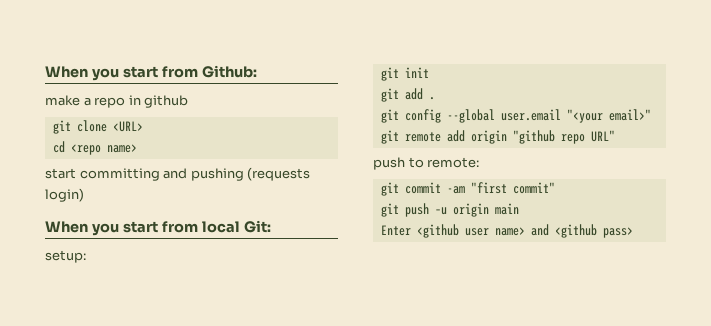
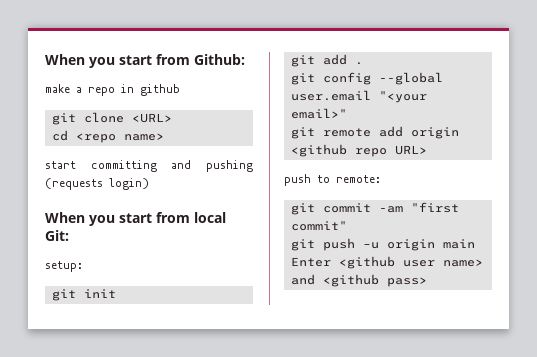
[512,130,615,144] "github repo URL" -> [290,144,427,157] <github repo URL>

